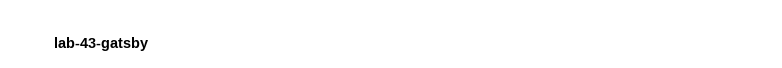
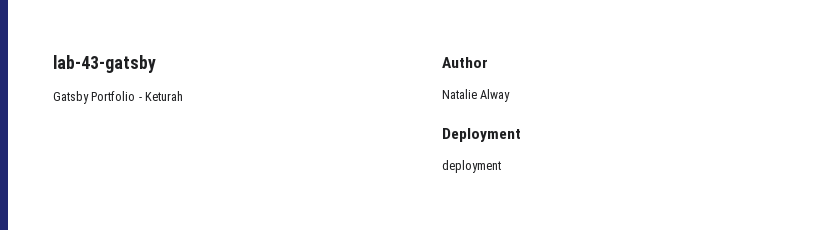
(148, 44) none -> [53,91,184,104] [442,57,488,68] [442,89,511,102] [442,128,521,142] [442,160,501,173] // Gatsby Portfolio - Keturah // Author // Natalie Alway // Deployment // deployment

